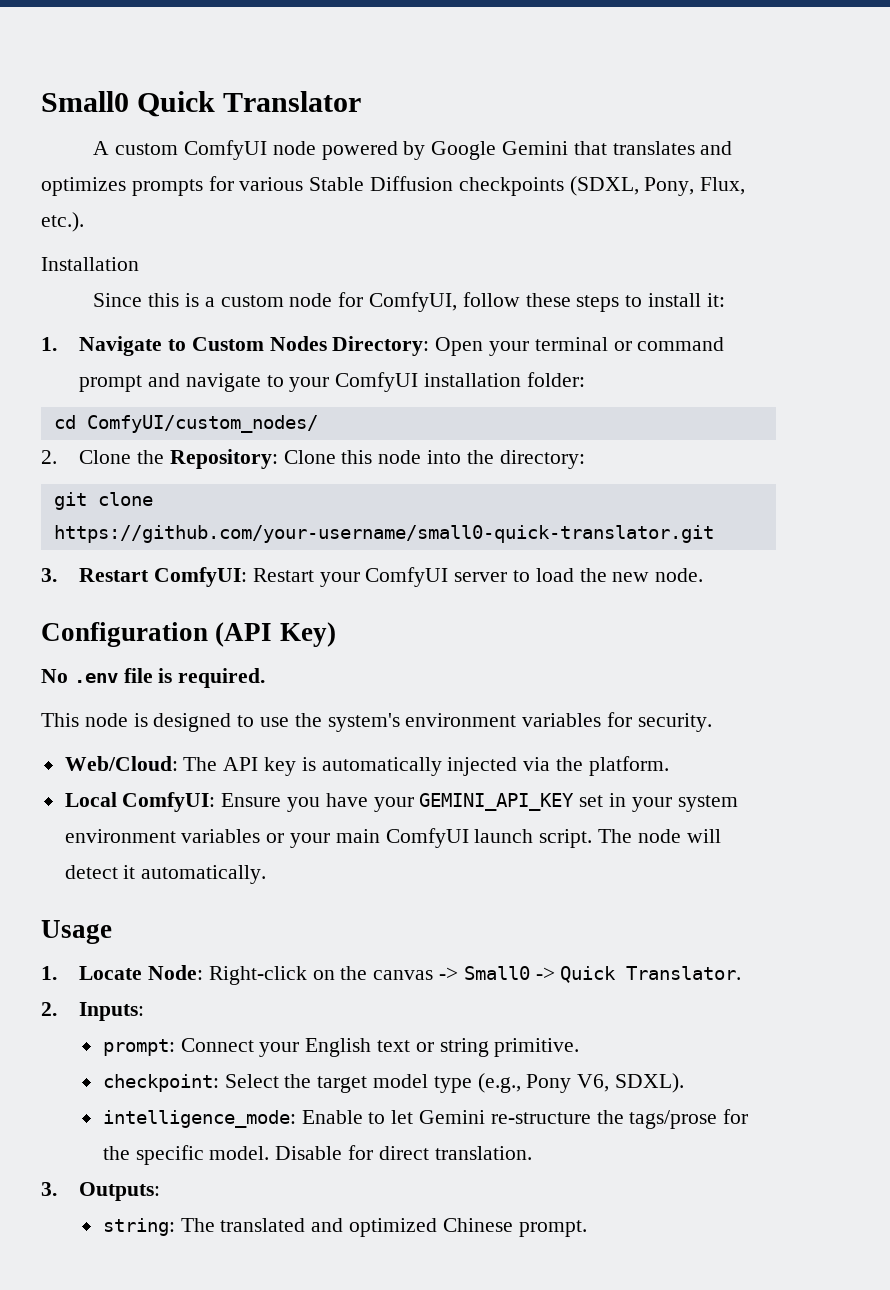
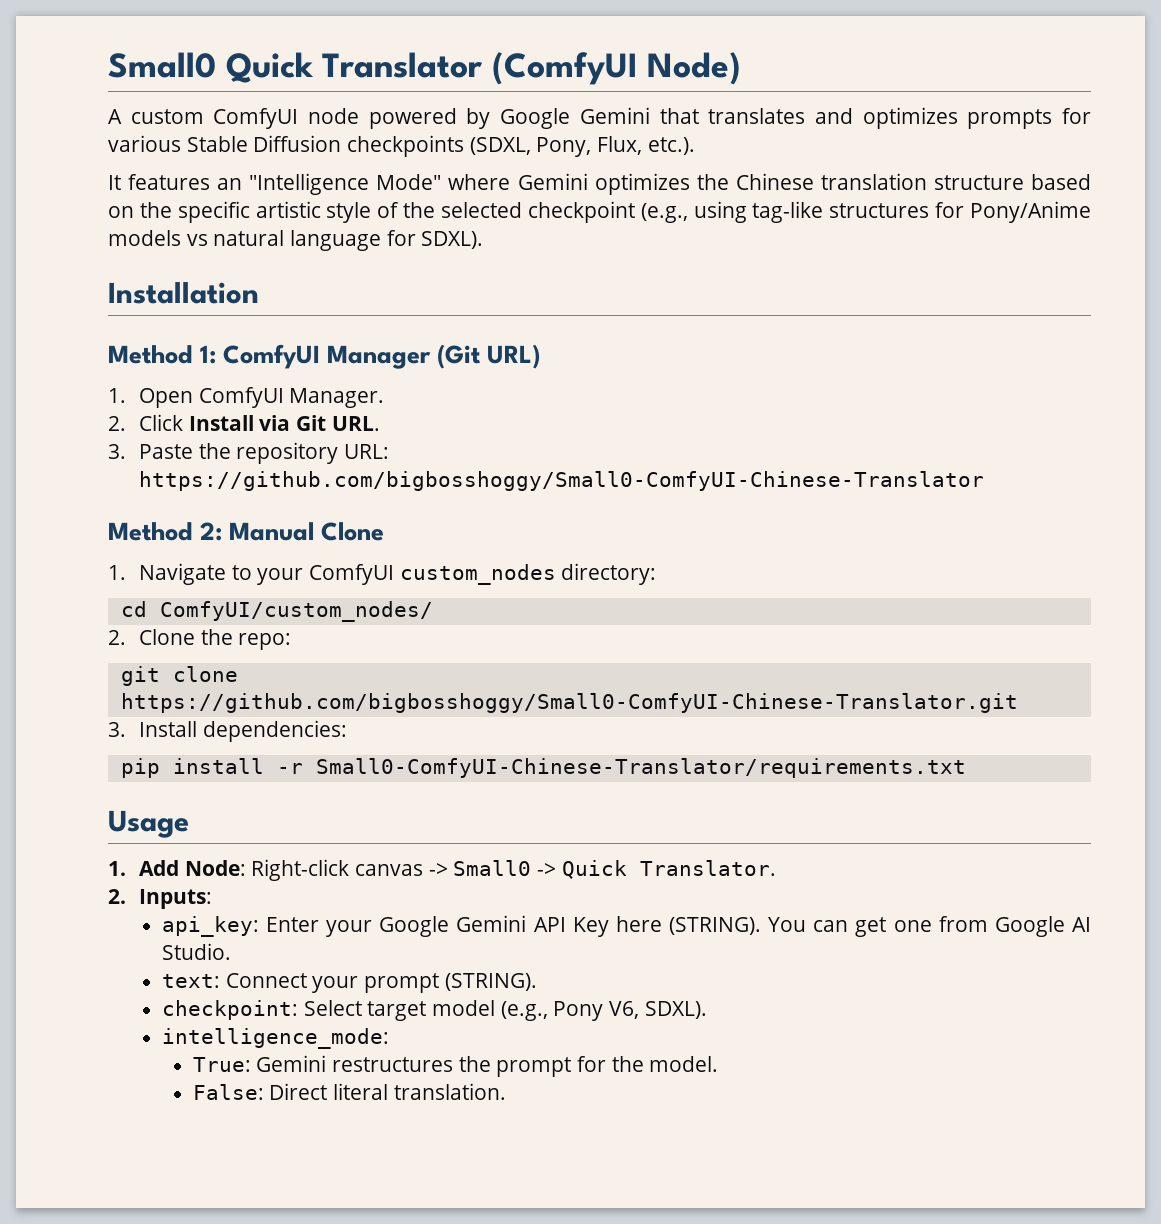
(362, 101) none -> [491,52,742,85] (ComfyUI Node)
[41,257,139,271] [93,292,725,312] [41,336,725,356] [79,372,585,392] Installation // Since this is a custom node for ComfyUI, follow these steps to install it: // 1. Navigate to Custom Nodes Directory: Open your terminal or command prompt and navigate to your ComfyUI installation folder: -> [108,173,1091,195] [108,201,1091,223] [108,230,484,251] [108,282,259,304] [108,344,541,369] [108,387,385,408] [108,414,380,431] [108,442,389,464] [138,471,984,491] [108,522,385,541] [108,563,657,585] It features an "Intelligence Mode" where Gemini optimizes the Chinese translation structure based on the specific artistic style of the selected checkpoint (e.g., using tag-like structures for Pony/Anime models vs natural language for SDXL). // Installation // Method 1: ComfyUI Manager (Git URL) // 1. Open ComfyUI Manager. // 2. Click Install via Git URL. // 3. Paste the repository URL: https://github.com/bigbosshoggy/Small0-ComfyUI-Chinese-Translator // Method 2: Manual Clone // 1. Navigate to your ComfyUI custom_nodes directory:
[169,449,585,469] Repository: Clone this node into the directory: -> [238,633,292,650] repo:
[53,525,714,543] [41,567,704,587] [41,622,336,647] [41,668,266,688] [41,712,712,732] [64,756,669,776] [64,792,738,812] [64,828,721,848] [64,865,267,884] https://github.com/your-username/small0-quick-translator.git // 3. Restart ComfyUI: Restart your ComfyUI server to load the new node. // Configuration (API Key) // No .env file is required. // This node is designed to use the system's environment variables for security. // Web/Cloud: The API key is automatically injected via the platform. // Local ComfyUI: Ensure you have your GEMINI_API_KEY set in your system environment variables or your main ComfyUI launch script. The node will detect it automatically. -> [120,693,1018,713] [108,720,347,742] [120,758,966,778] https://github.com/bigbosshoggy/Small0-ComfyUI-Chinese-Translator.git // 3. Install dependencies: // pip install -r Small0-ComfyUI-Chinese-Translator/requirements.txt
[79,966,143,980] Locate -> [138,860,179,876] Add
[312,966,368,980] on the -> (350, 870) none
[102,1038,580,1057] prompt: Connect your English text or string primitive. -> [161,915,1092,937] [161,943,231,960] [161,973,537,993] api_key: Enter your Google Gemini API Key here (STRING). You can get one from Google AI Studio. // text: Connect your prompt (STRING).
[284,1074,312,1088] the -> (362, 1008) none
[433,1076,472,1093] type -> (495, 1008) none
[301,1110,718,1129] Enable to let Gemini re-structure the tags/prose -> [192,1055,572,1077] // True: Gemini restructures the prompt
[135,1145,204,1165] specific -> (644, 1064) none
[275,1145,532,1160] [41,1182,161,1201] [102,1218,587,1237] Disable for direct translation. // 3. Outputs: // string: The translated and optimized Chinese prompt. -> [192,1083,506,1100] // False: Direct literal translation.

